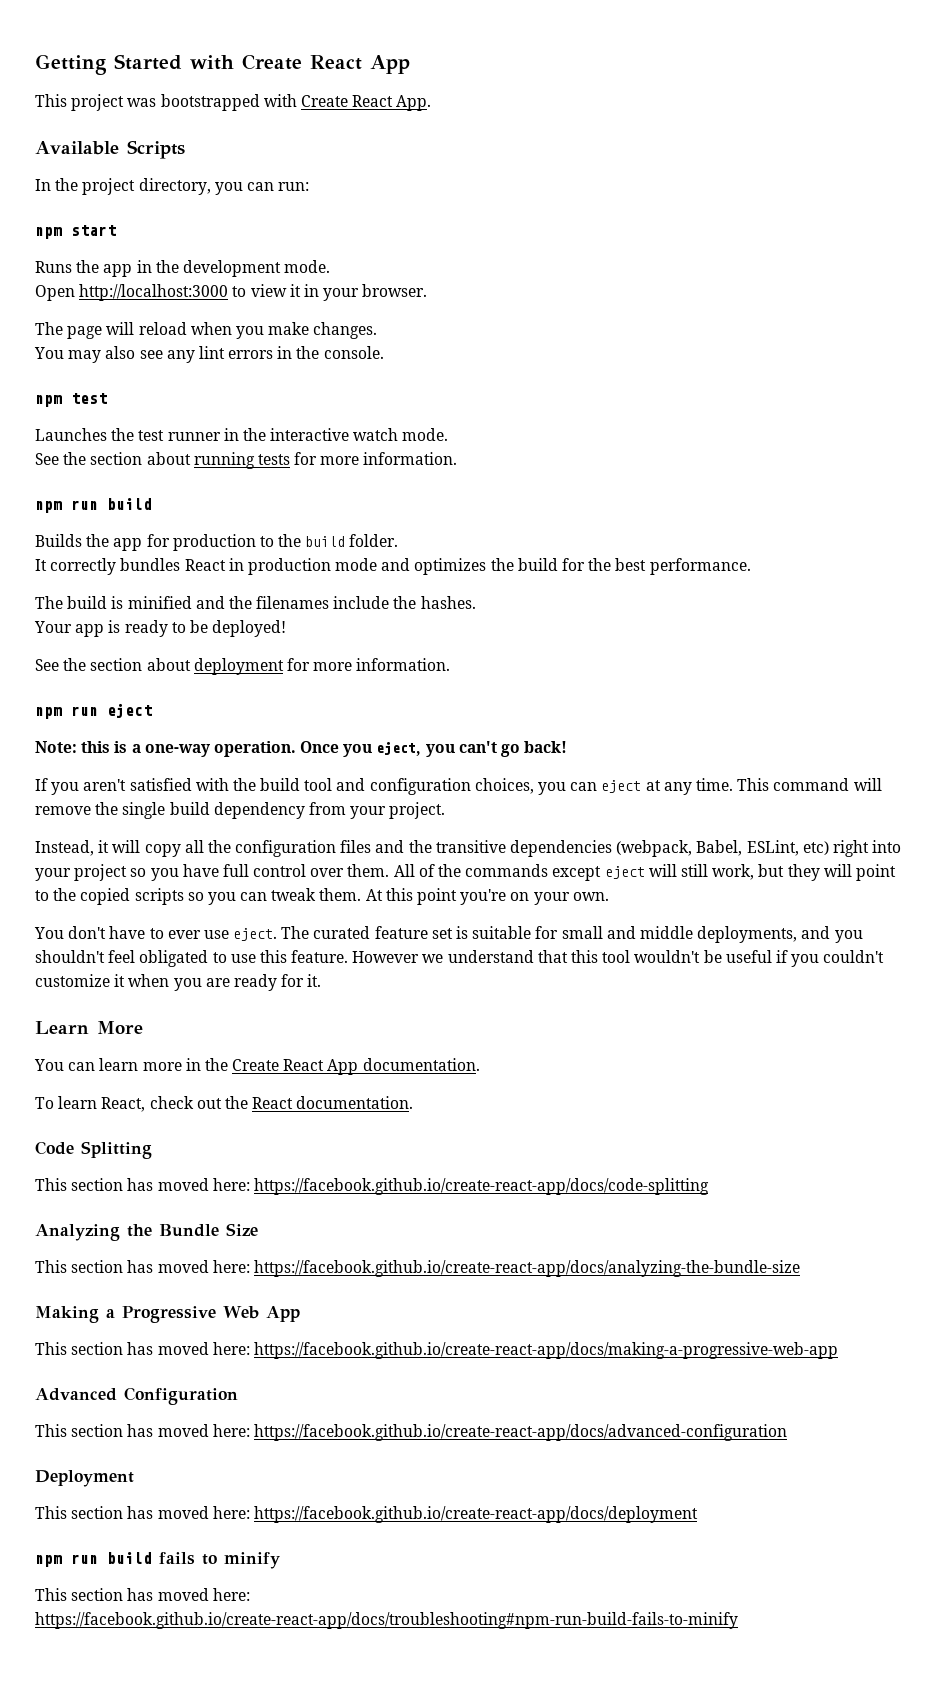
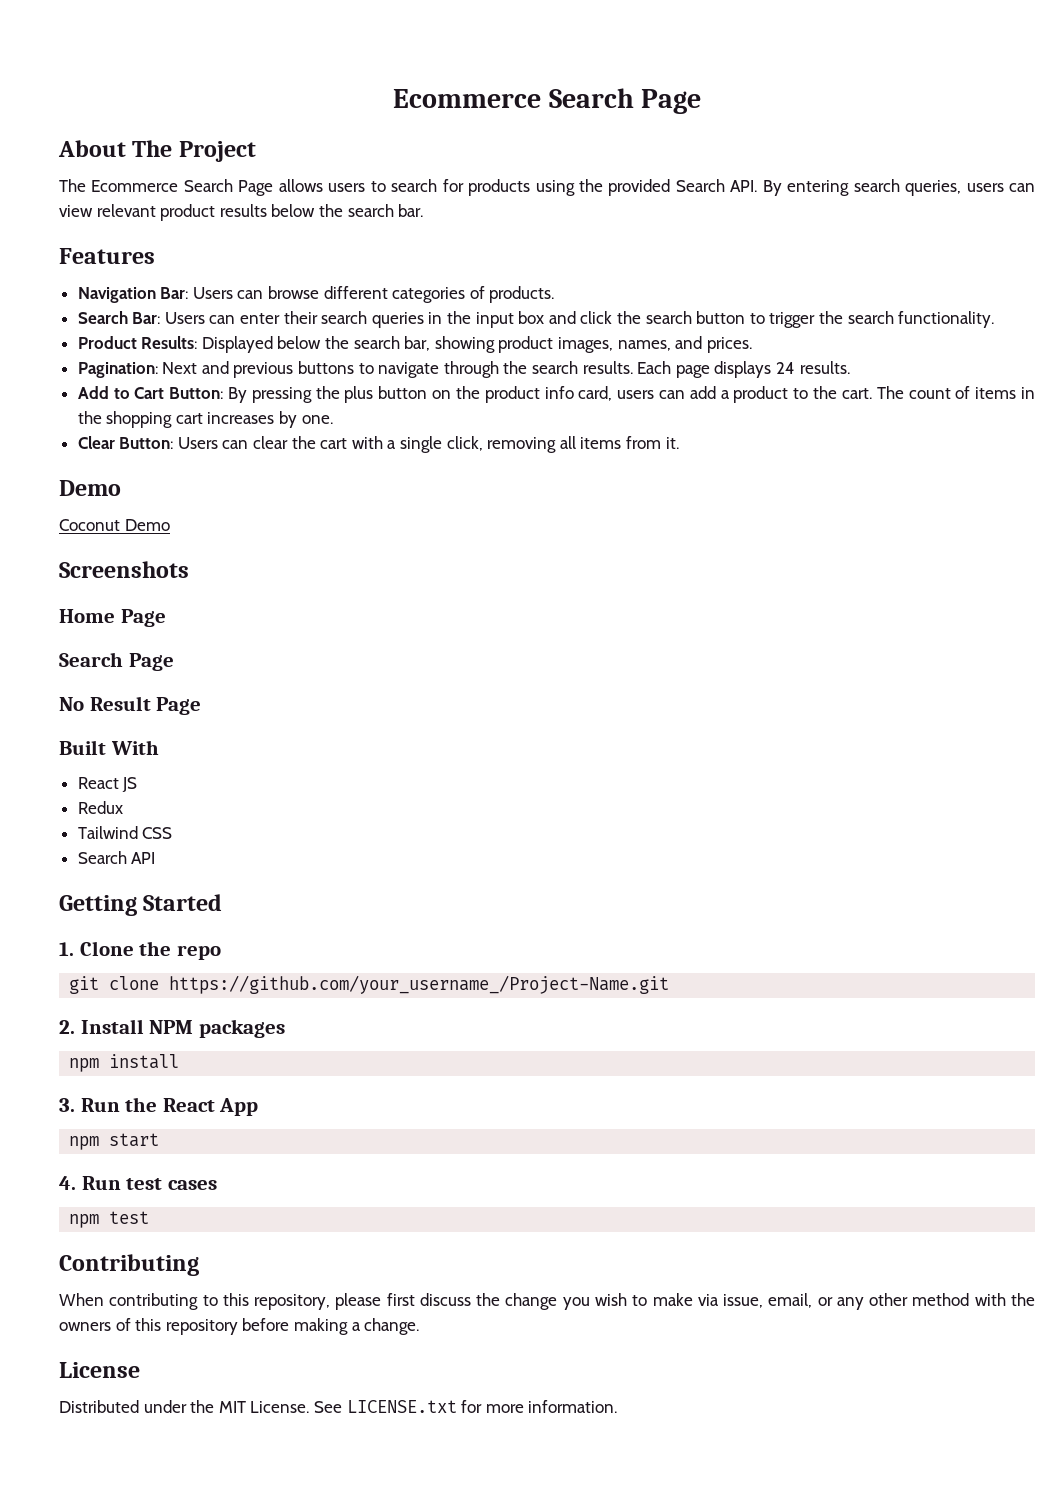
[35,54,410,75] [35,94,432,111] [35,140,185,159] [35,178,310,195] [35,225,116,239] [35,260,331,277] [35,284,428,301] [35,322,378,339] [34,346,384,363] [35,393,107,407] [35,428,449,441] [35,452,458,469] [35,498,152,513] [35,534,399,551] [35,558,751,575] [35,596,476,609] [34,620,287,637] [35,658,451,675] [35,703,152,719] [35,741,568,757] [35,778,882,795] [35,802,446,819] [35,840,902,857] [35,864,896,881] [35,888,609,905] [34,926,863,943] [35,950,885,967] [35,974,322,991] [35,1021,143,1034] [34,1058,480,1075] [35,1096,414,1112] [35,1141,152,1159] [35,1178,709,1195] [35,1223,258,1241] [35,1260,800,1277] [35,1306,300,1323] [35,1342,838,1359] [35,1387,238,1405] [35,1424,787,1441] [35,1470,134,1487] [35,1506,698,1523] [35,1552,280,1569] [35,1588,250,1601] [35,1612,738,1629] Getting Started with Create React App // This project was bootstrapped with Create React App. // Available Scripts // In the project directory, you can run: // npm start // Runs the app in the development mode. // Open http://localhost:3000 to view it in your browser. // The page will reload when you make changes. // You may also see any lint errors in the console. // npm test // Launches the test runner in the interactive watch mode. // See the section about running tests for more information. // npm run build // Builds the app for production to the build folder. // It correctly bundles React in production mode and optimizes the build for the best performance. // The build is minified and the filenames include the hashes. // Your app is ready to be deployed! // See the section about deployment for more information. // npm run eject // Note: this is a one-way operation. Once you eject, you can't go back! // If you aren't satisfied with the build tool and configuration choices, you can eject at any time. This command will remove the single build dependency from your project. // Instead, it will copy all the configuration files and the transitive dependencies (webpack, Babel, ESLint, etc) right into your project so you have full control over them. All of the commands except eject will still work, but they will point to the copied scripts so you can tweak them. At this point you're on your own. // You don't have to ever use eject. The curated feature set is suitable for small and middle deployments, and you shouldn't feel obligated to use this feature. However we understand that this tool wouldn't be useful if you couldn't customize it when you are ready for it. // Learn More // You can learn more in the Create React App documentation. // To learn React, check out the React documentation. // Code Splitting // This section has moved here: https://facebook.github.io/create-react-app/docs/code-splitting // Analyzing the Bundle Size // This section has moved here: https://facebook.github.io/create-react-app/docs/analyzing-the-bundle-size // Making a Progressive Web App // This section has moved here: https://facebook.github.io/create-react-app/docs/making-a-progressive-web-app // Advanced Configuration // This section has moved here: https://facebook.github.io/create-react-app/docs/advanced-configuration // Deployment // This section has moved here: https://facebook.github.io/create-react-app/docs/deployment // npm run build fails to minify // This section has moved here: https://facebook.github.io/create-react-app/docs/troubleshooting#npm-run-build-fails-to-minify -> [393,88,701,114] [58,140,256,162] [59,179,1036,196] [59,204,424,221] [59,248,155,264] [77,286,555,303] [77,311,995,328] [77,336,752,353] [77,361,850,378] [77,386,1036,403] [77,411,333,428] [77,436,679,453] [59,480,121,496] [59,519,170,531] [59,561,189,578] [59,609,166,627] [59,652,174,671] [59,696,202,715] [59,740,159,755] [77,777,138,792] [77,801,123,814] [77,826,173,839] [77,851,156,864] [59,894,223,916] [59,941,221,960] [69,975,670,994] [59,1019,285,1038] [69,1054,180,1072] [59,1097,259,1116] [69,1133,160,1150] [59,1176,217,1190] [69,1211,150,1228] [59,1254,199,1276] [59,1293,1035,1310] [59,1318,420,1335] [59,1362,140,1378] [59,1400,618,1413] Ecommerce Search Page // About The Project // The Ecommerce Search Page allows users to search for products using the provided Search API. By entering search queries, users can view relevant product results below the search bar. // Features // Navigation Bar: Users can browse different categories of products. // Search Bar: Users can enter their search queries in the input box and click the search button to trigger the search functionality. // Product Results: Displayed below the search bar, showing product images, names, and prices. // Pagination: Next and previous buttons to navigate through the search results. Each page displays 24 results. // Add to Cart Button: By pressing the plus button on the product info card, users can add a product to the cart. The count of items in the shopping cart increases by one. // Clear Button: Users can clear the cart with a single click, removing all items from it. // Demo // Coconut Demo // Screenshots // Home Page // Search Page // No Result Page // Built With // React JS // Redux // Tailwind CSS // Search API // Getting Started // 1. Clone the repo // git clone https://github.com/your_username_/Project-Name.git // 2. Install NPM packages // npm install // 3. Run the React App // npm start // 4. Run test cases // npm test // Contributing // When contributing to this repository, please first discuss the change you wish to make via issue, email, or any other method with the owners of this repository before making a change. // License // Distributed under the MIT License. See LICENSE.txt for more information.

